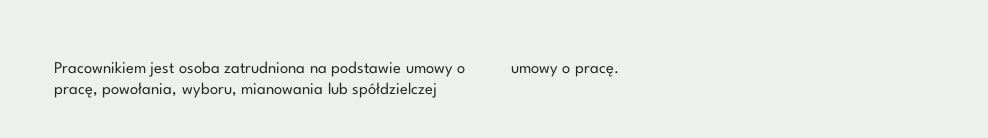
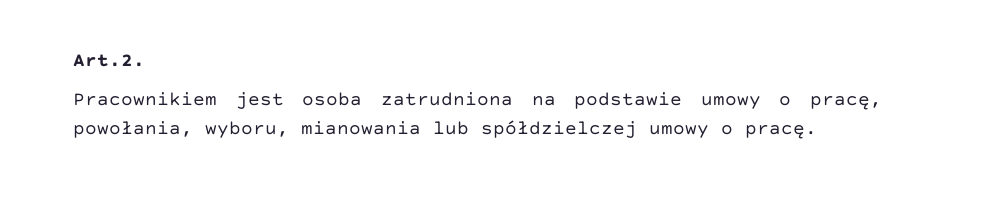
(54, 67) none -> [73,54,145,67] Art.2. //

